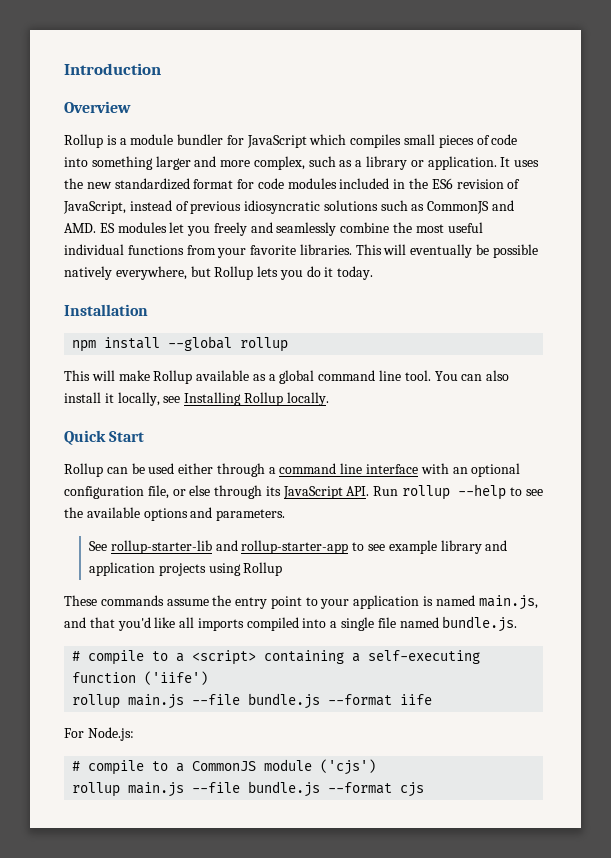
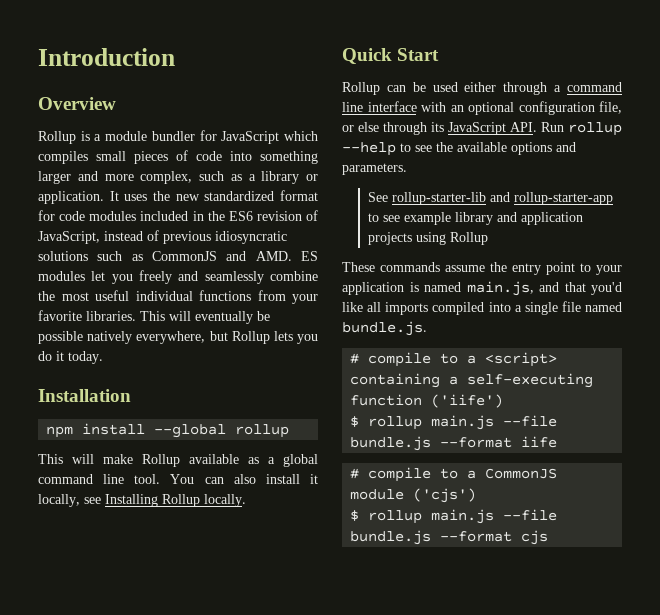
(209, 678) none -> [350,416,360,427] $
[64,727,134,741] // For Node.js: -> (558, 442) none
(377, 767) none -> [350,510,360,521] $

